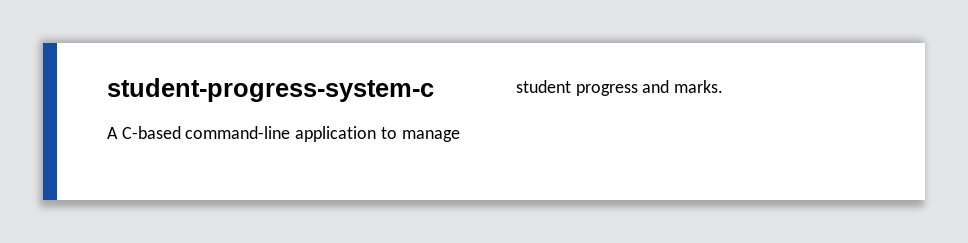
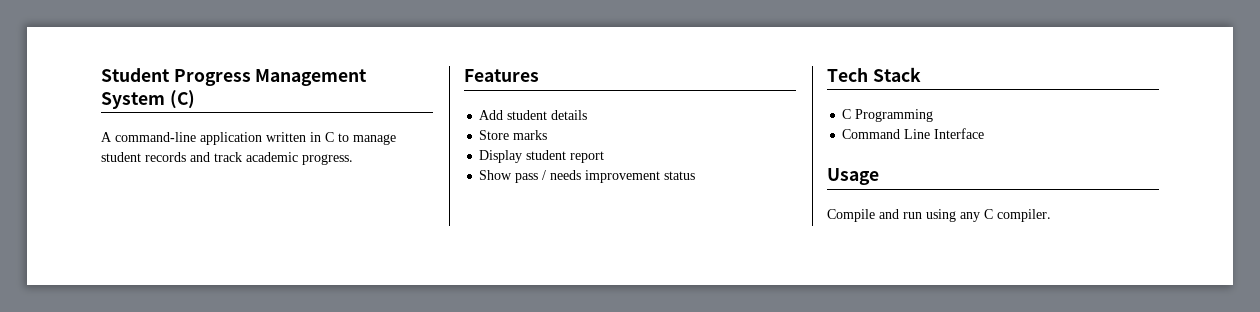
[107,78,434,102] student-progress-system-c -> [101,68,368,86] [101,90,195,109] Student Progress Management System (C)
[121,126,181,139] C-based -> (112, 137) none
[380,127,460,142] [516,80,724,96] to manage student progress and marks. -> [266,132,396,145] [101,152,353,165] [464,69,539,82] [479,110,588,120] [479,130,548,140] [479,150,605,163] [479,170,696,183] [827,67,921,82] [842,109,934,122] [842,128,985,139] [827,168,879,185] [827,209,1051,222] written in C to manage student records and track academic progress. // Features // Add student details // Store marks // Display student report // Show pass / needs improvement status // Tech Stack // C Programming // Command Line Interface // Usage // Compile and run using any C compiler.

